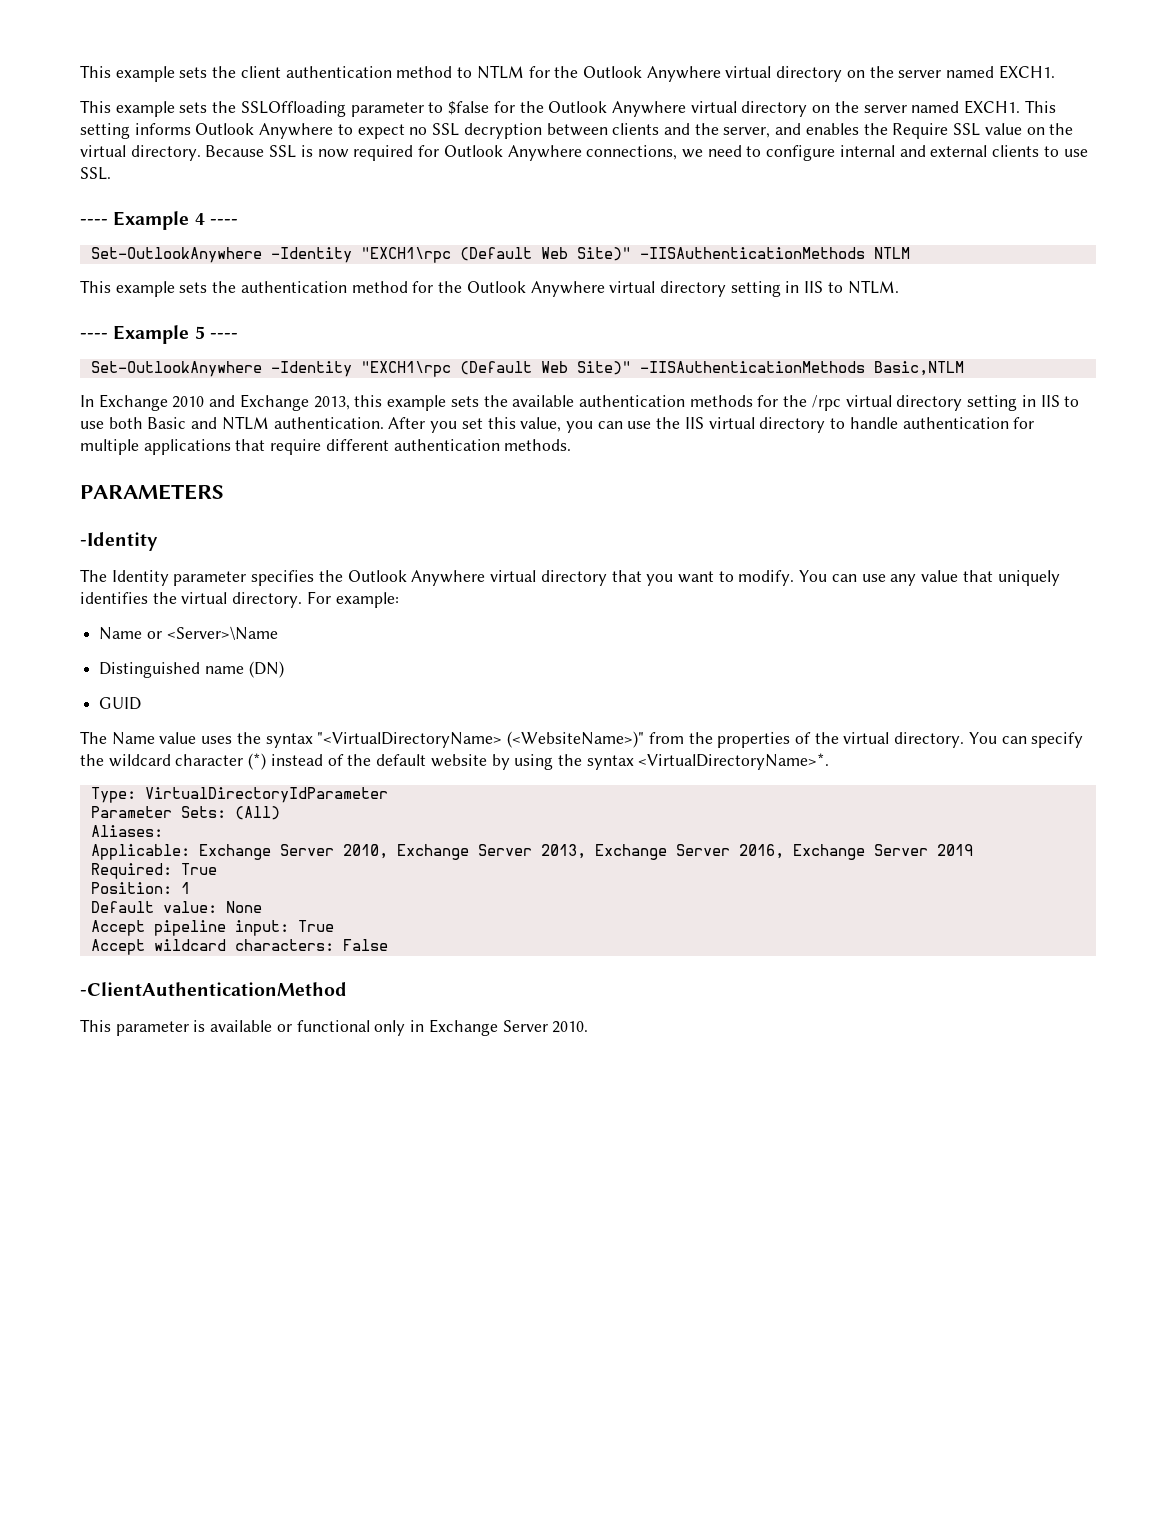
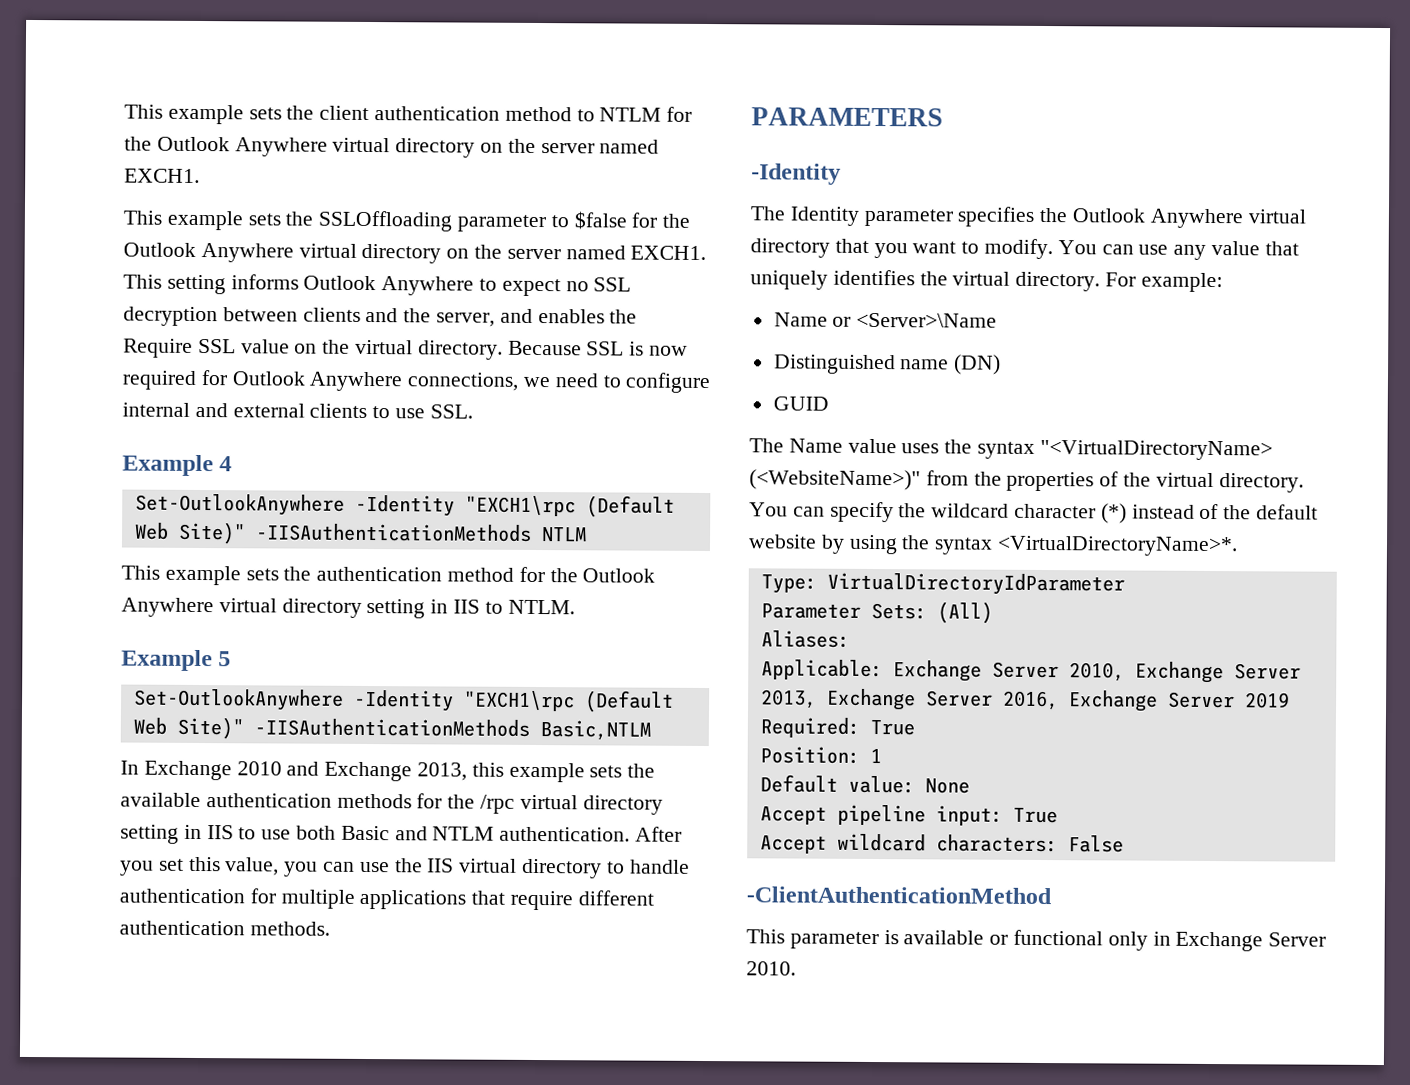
[80,219,108,225] ---- -> (473, 411) none
[209,219,238,225] ---- -> (233, 464) none
[80,333,108,339] ---- -> (575, 607) none
[209,333,238,339] ---- -> (232, 659) none

